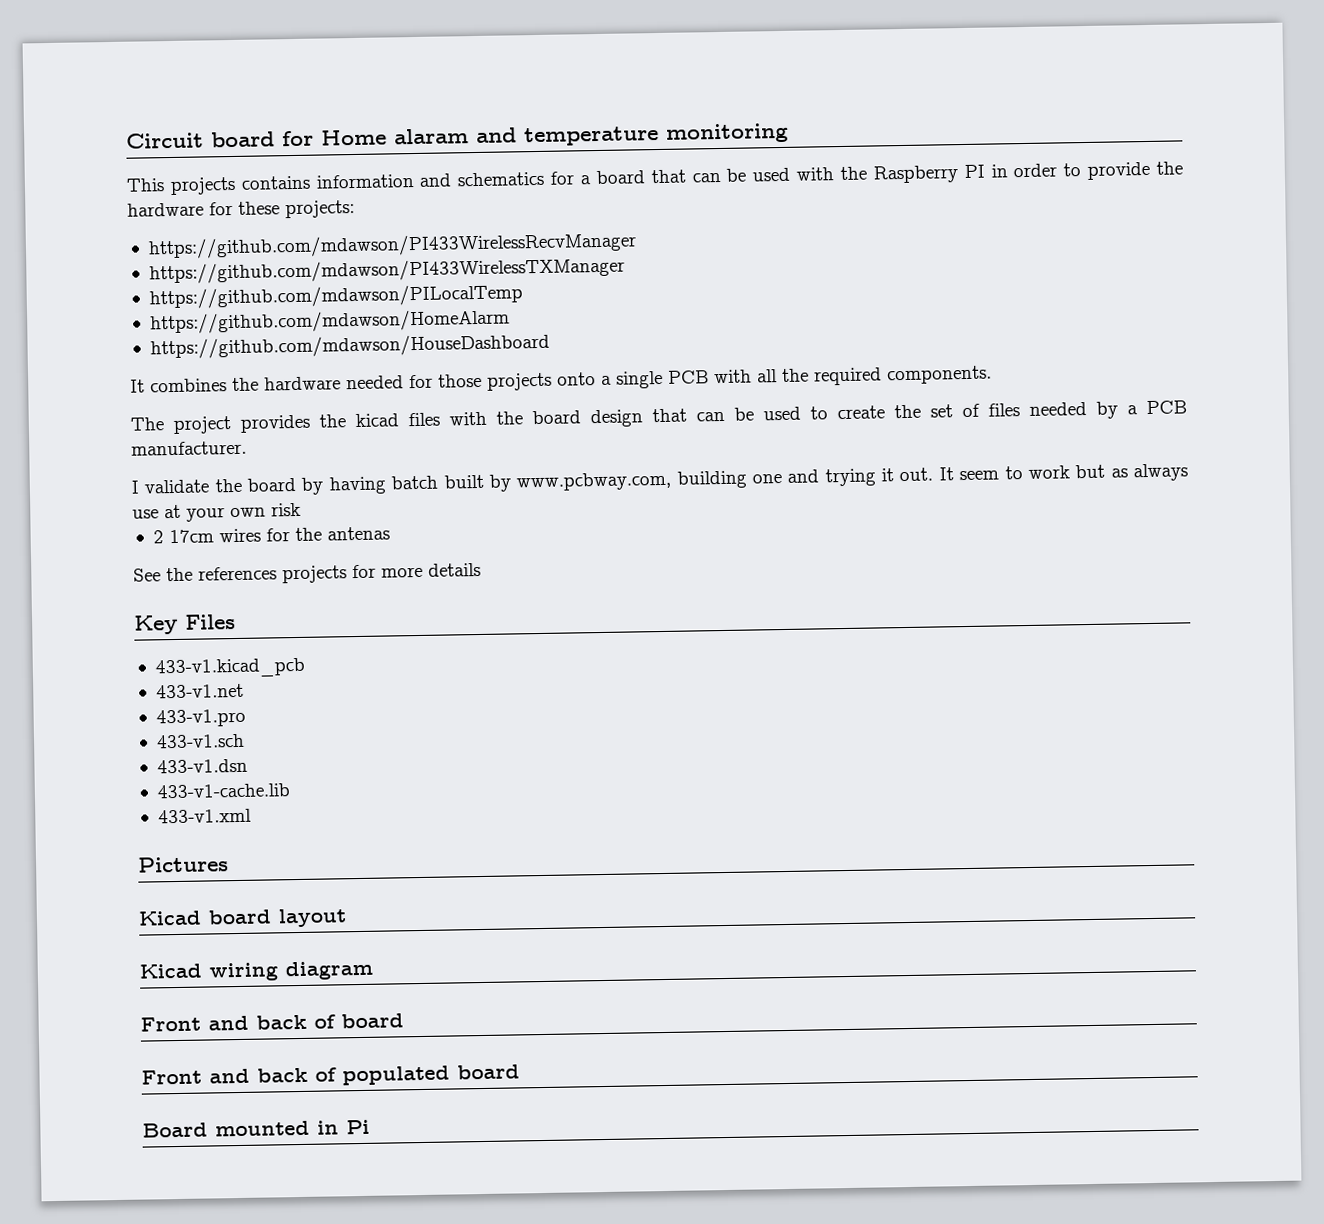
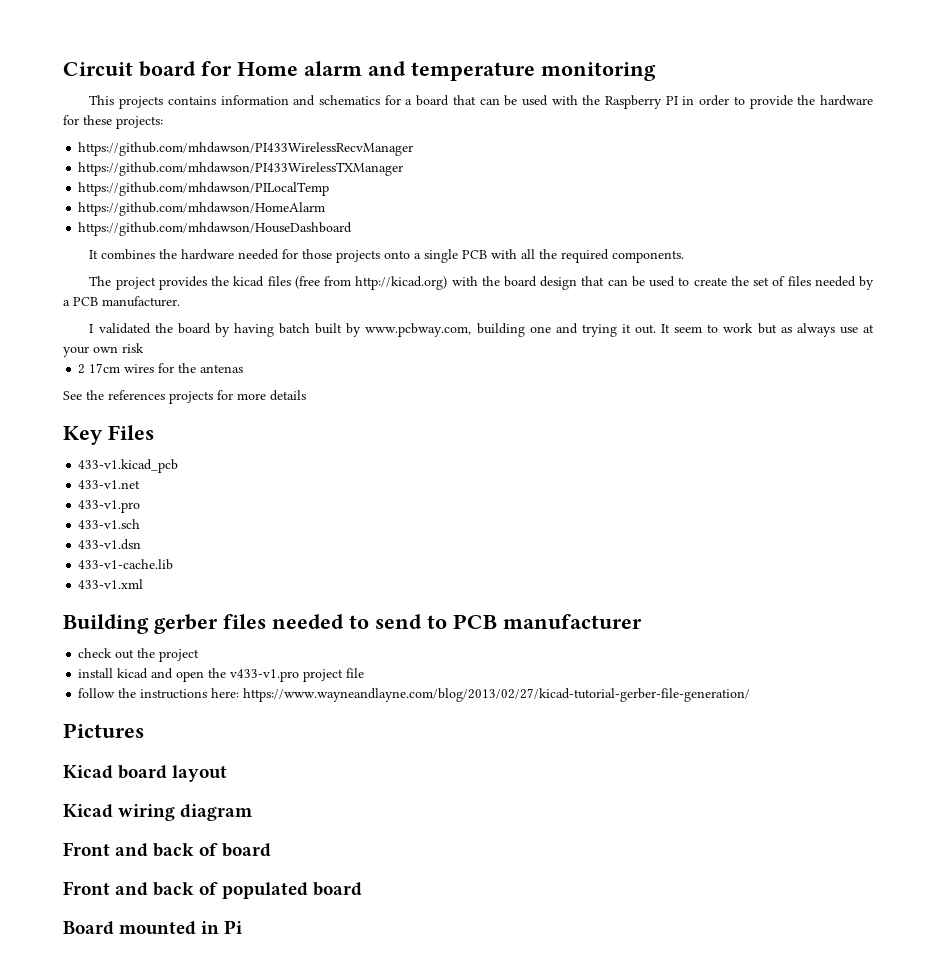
[394,128,469,145] alaram -> [304,61,362,76] alarm
[147,231,637,260] [148,256,625,285] [148,283,523,310] [149,308,510,335] [149,332,550,360] https://github.com/mdawson/PI433WirelessRecvManager // https://github.com/mdawson/PI433WirelessTXManager // https://github.com/mdawson/PILocalTemp // https://github.com/mdawson/HomeAlarm // https://github.com/mdawson/HouseDashboard -> [78,142,414,156] [78,162,404,176] [78,182,330,196] [78,202,326,216] [78,222,353,236] https://github.com/mhdawson/PI433WirelessRecvManager // https://github.com/mhdawson/PI433WirelessTXManager // https://github.com/mhdawson/PILocalTemp // https://github.com/mhdawson/HomeAlarm // https://github.com/mhdawson/HouseDashboard
(440, 419) none -> [294,276,448,290] (free from http://kicad.org)
[144,479,210,494] validate -> [98,323,151,334] validated
(252, 816) none -> [63,614,642,634] [78,648,200,662] [78,668,365,682] [78,688,751,702] // Building gerber files needed to send to PCB manufacturer // check out the project // install kicad and open the v433-v1.pro project file // follow the instructions here: https://www.wayneandlayne.com/blog/2013/02/27/kicad-tutorial-gerber-file-generation/

